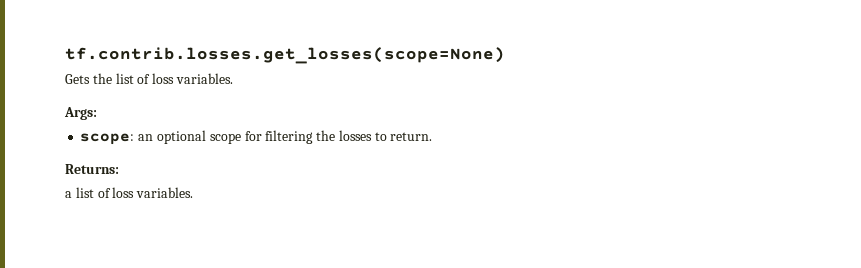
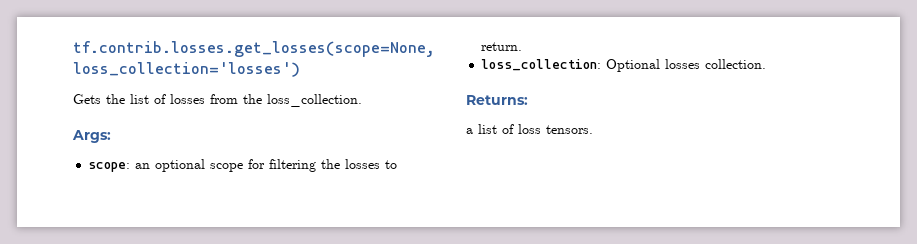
[65,47,505,64] tf.contrib.losses.get_losses(scope=None) -> [73,41,435,57] [73,62,300,77] tf.contrib.losses.get_losses(scope=None, loss_collection='losses')
[152,73,233,84] loss variables. -> [170,94,362,107] losses from the loss_collection.
(433, 136) none -> [481,59,767,72] // loss_collection: Optional losses collection.
[136,187,194,198] variables. -> [546,125,593,134] tensors.

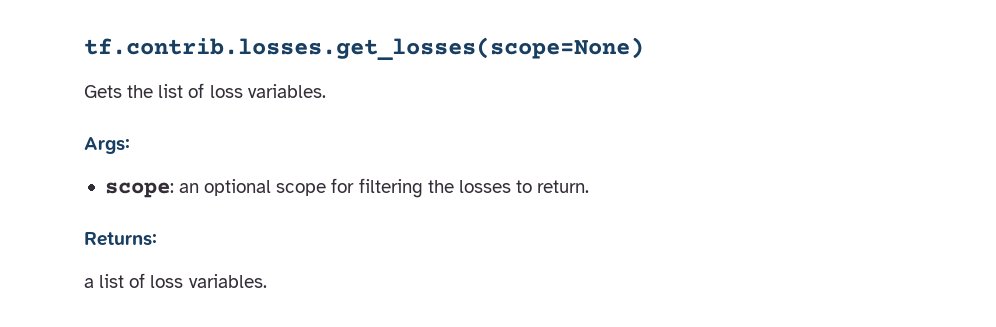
[73,41,435,57] [73,62,300,77] tf.contrib.losses.get_losses(scope=None, loss_collection='losses') -> [84,37,644,61] tf.contrib.losses.get_losses(scope=None)
[170,94,362,107] losses from the loss_collection. -> [209,84,326,98] loss variables.
[481,59,767,72] // loss_collection: Optional losses collection. -> (590, 186) none
[546,125,593,134] tensors. -> [188,274,267,288] variables.

